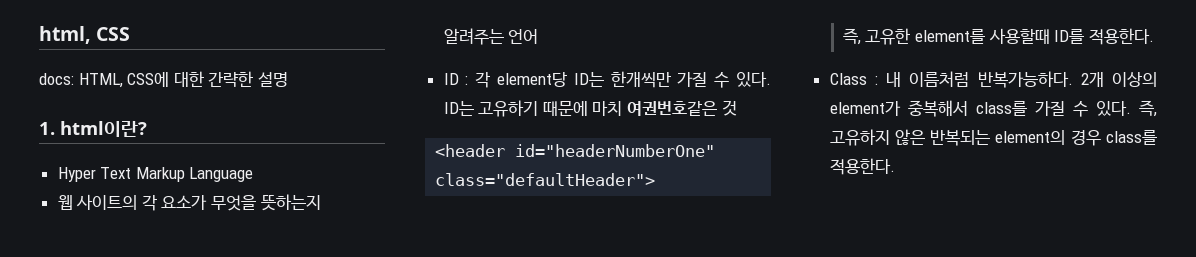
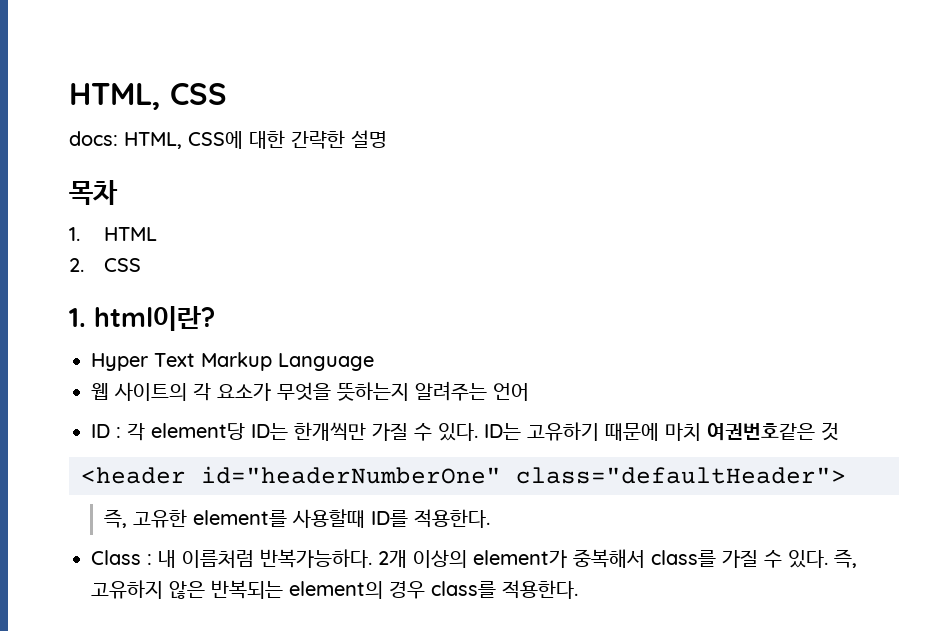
[39,26,91,44] html, -> [69,83,161,110] HTML,
(288, 79) none -> [69,180,118,205] [69,227,157,241] [69,258,141,272] // 목차 // 1. HTML // 2. CSS

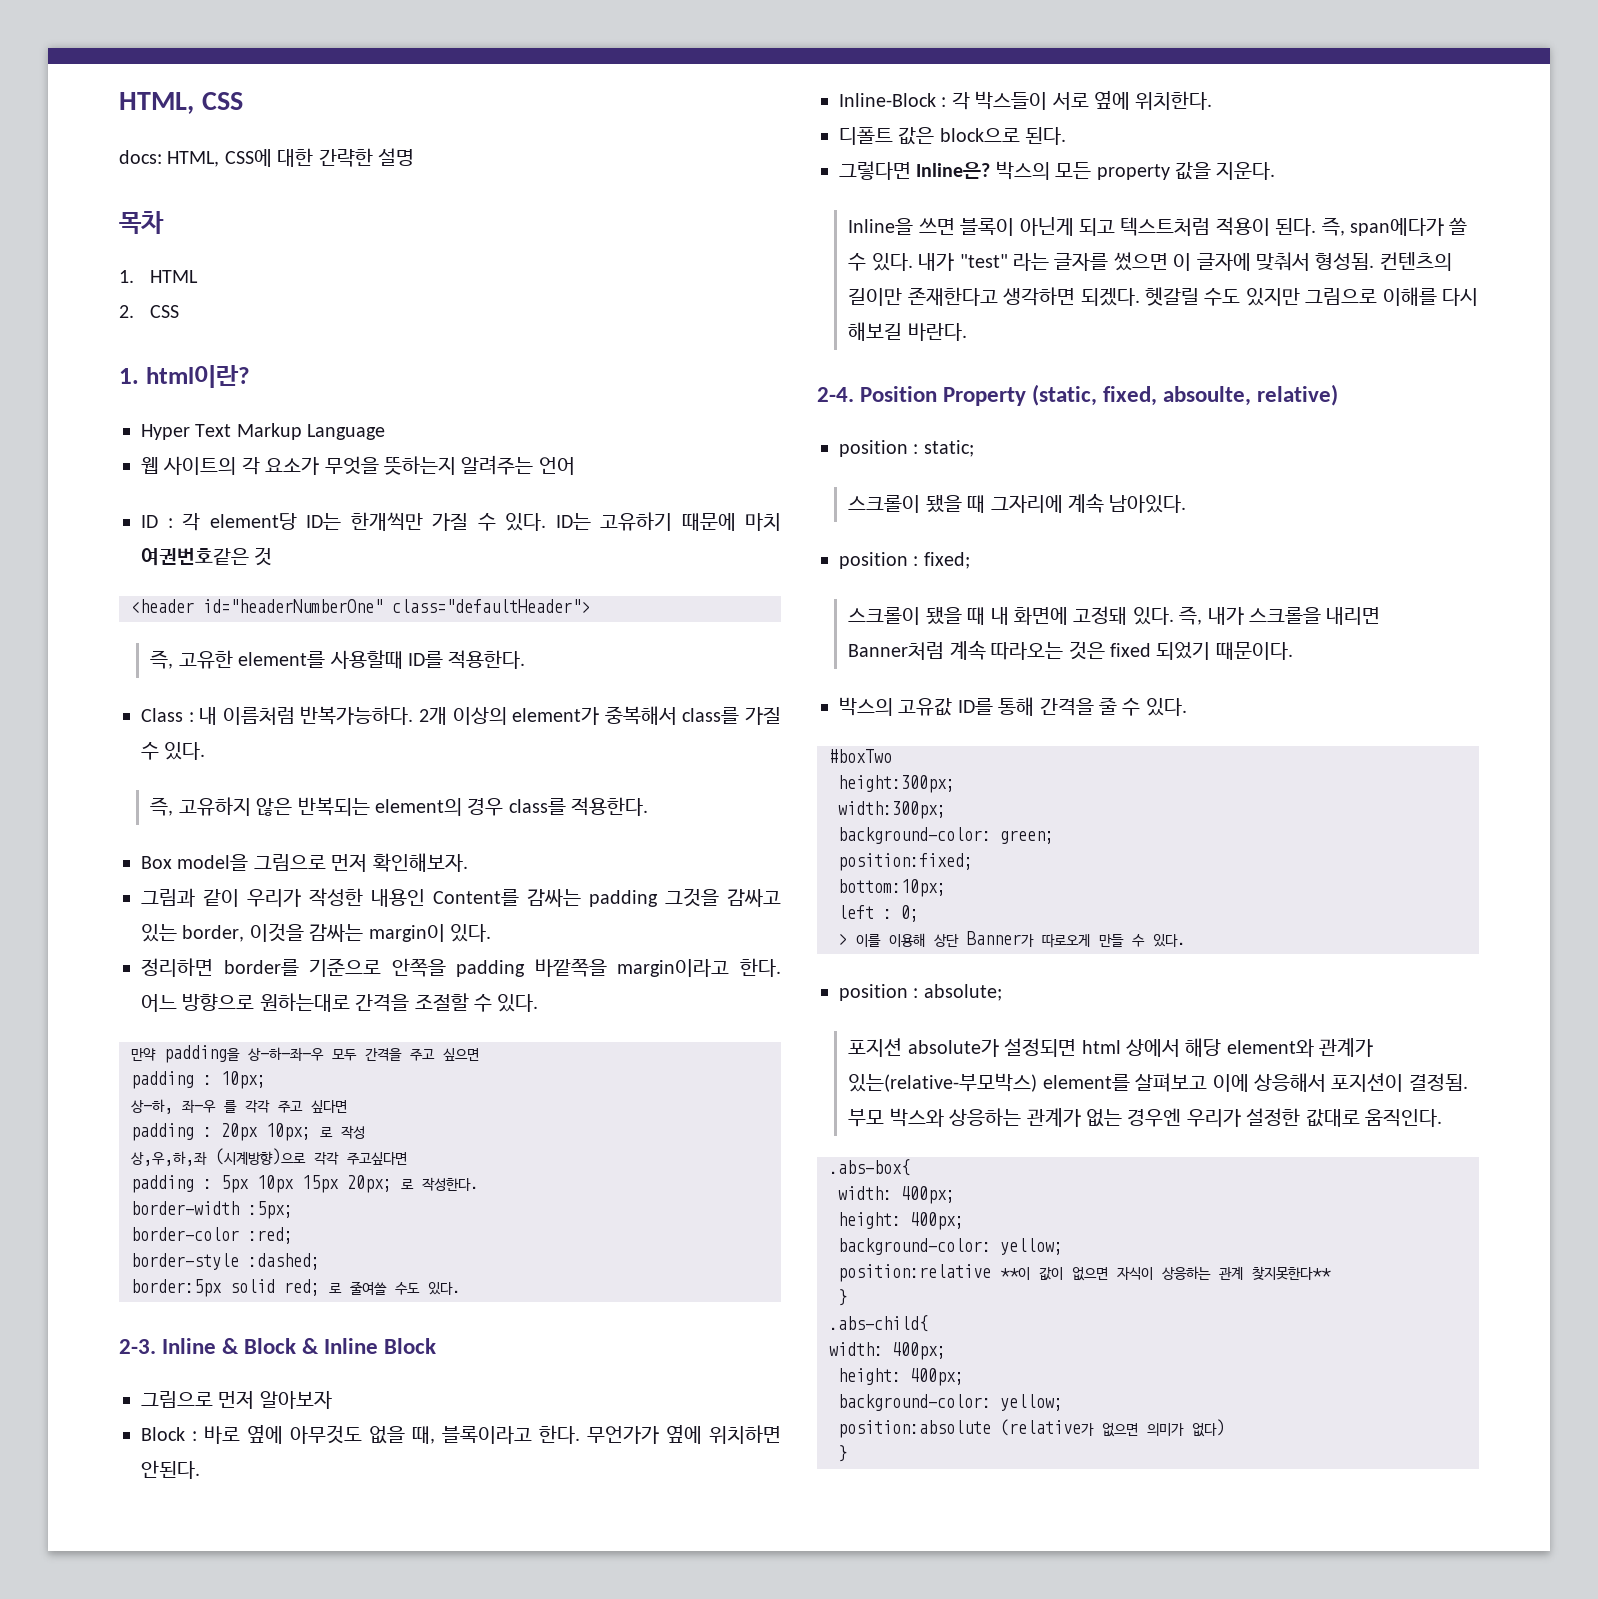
(828, 559) none -> (206, 751) //
(578, 589) none -> [141,853,468,872] [141,888,781,907] [141,923,491,942] [141,958,781,977] [141,993,539,1012] [131,1045,479,1063] [131,1071,266,1089] [131,1099,347,1114] [131,1123,365,1141] [131,1148,407,1166] [131,1175,479,1193] [131,1201,293,1219] [131,1227,293,1244] [131,1253,320,1270] [131,1279,461,1297] [119,1338,437,1354] [141,1391,332,1409] [141,1424,781,1444] [141,1460,200,1479] [839,90,1213,110] [839,127,1067,145] [839,161,1276,180] [848,217,1468,236] [848,252,1452,271] [848,287,1479,306] [848,322,967,341] [817,384,1339,406] [839,440,974,457] [848,493,1187,513] [839,552,970,569] [848,606,1381,625] [848,640,1293,660] [839,697,1187,716] [829,749,892,763] [838,775,955,793] [838,801,946,819] [838,827,1054,844] [838,853,973,871] [838,879,946,897] [838,905,919,922] [838,931,1186,948] [839,984,1002,1001] [848,1038,1374,1057] [848,1073,1468,1092] [848,1108,1443,1127] [829,1159,910,1176] [838,1186,955,1204] [838,1212,964,1230] [838,1238,1063,1255] [838,1264,1331,1282] [838,1289,847,1306] [829,1315,928,1332] [829,1342,946,1360] [838,1368,964,1386] [838,1394,1063,1411] [838,1419,1225,1438] [838,1445,847,1462] // Box model을 그림으로 먼저 확인해보자. // 그림과 같이 우리가 작성한 내용인 Content를 감싸는 padding 그것을 감싸고 있는 border, 이것을 감싸는 margin이 있다. // 정리하면 border를 기준으로 안쪽을 padding 바깥쪽을 margin이라고 한다. 어느 방향으로 원하는대로 간격을 조절할 수 있다. // 만약 padding을 상-하-좌-우 모두 간격을 주고 싶으면 // padding : 10px; // 상-하, 좌-우 를 각각 주고 싶다면 // padding : 20px 10px; 로 작성 // 상,우,하,좌 (시계방향)으로 각각 주고싶다면 // padding : 5px 10px 15px 20px; 로 작성한다. // border-width :5px; // border-color :red; // border-style :dashed; // border:5px solid red; 로 줄여쓸 수도 있다. // 2-3. Inline & Block & Inline Block // 그림으로 먼저 알아보자 // Block : 바로 옆에 아무것도 없을 때, 블록이라고 한다. 무언가가 옆에 위치하면 안된다. // Inline-Block : 각 박스들이 서로 옆에 위치한다. // 디폴트 값은 block으로 된다. // 그렇다면 Inline은? 박스의 모든 property 값을 지운다. // Inline을 쓰면 블록이 아닌게 되고 텍스트처럼 적용이 된다. 즉, span에다가 쓸 수 있다. 내가 "test" 라는 글자를 썼으면 이 글자에 맞춰서 형성됨. 컨텐츠의 길이만 존재한다고 생각하면 되겠다. 헷갈릴 수도 있지만 그림으로 이해를 다시 해보길 바란다. // 2-4. Position Property (static, fixed, absoulte, relative) // position : static; // 스크롤이 됐을 때 그자리에 계속 남아있다. // position : fixed; // 스크롤이 됐을 때 내 화면에 고정돼 있다. 즉, 내가 스크롤을 내리면 Banner처럼 계속 따라오는 것은 fixed 되었기 때문이다. // 박스의 고유값 ID를 통해 간격을 줄 수 있다. // #boxTwo // height:300px; // width:300px; // background-color: green; // position:fixed; // bottom:10px; // left : 0; // > 이를 이용해 상단 Banner가 따로오게 만들 수 있다. // position : absolute; // 포지션 absolute가 설정되면 html 상에서 해당 element와 관계가 있는(relative-부모박스) element를 살펴보고 이에 상응해서 포지션이 결정됨. 부모 박스와 상응하는 관계가 없는 경우엔 우리가 설정한 값대로 움직인다. // .abs-box{ // width: 400px; // height: 400px; // background-color: yellow; // position:relative **이 값이 없으면 자식이 상응하는 관계 찾지못한다** // } // .abs-child{ // width: 400px; // height: 400px; // background-color: yellow; // position:absolute (relative가 없으면 의미가 없다) // }

